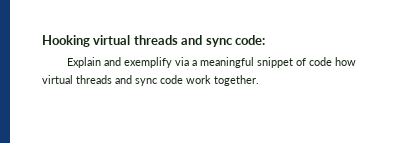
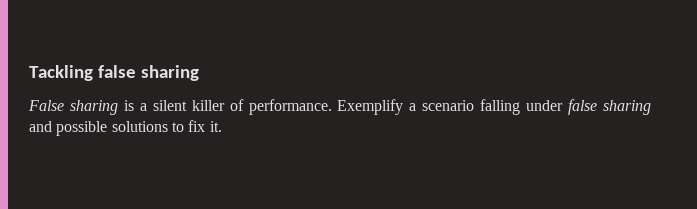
[42,35,265,47] [67,57,357,68] [42,75,259,86] Hooking virtual threads and sync code: // Explain and exemplify via a meaningful snippet of code how virtual threads and sync code work together. -> [29,65,199,81] [28,99,652,115] [29,120,222,136] Tackling false sharing // False sharing is a silent killer of performance. Exemplify a scenario falling under false sharing and possible solutions to fix it.

